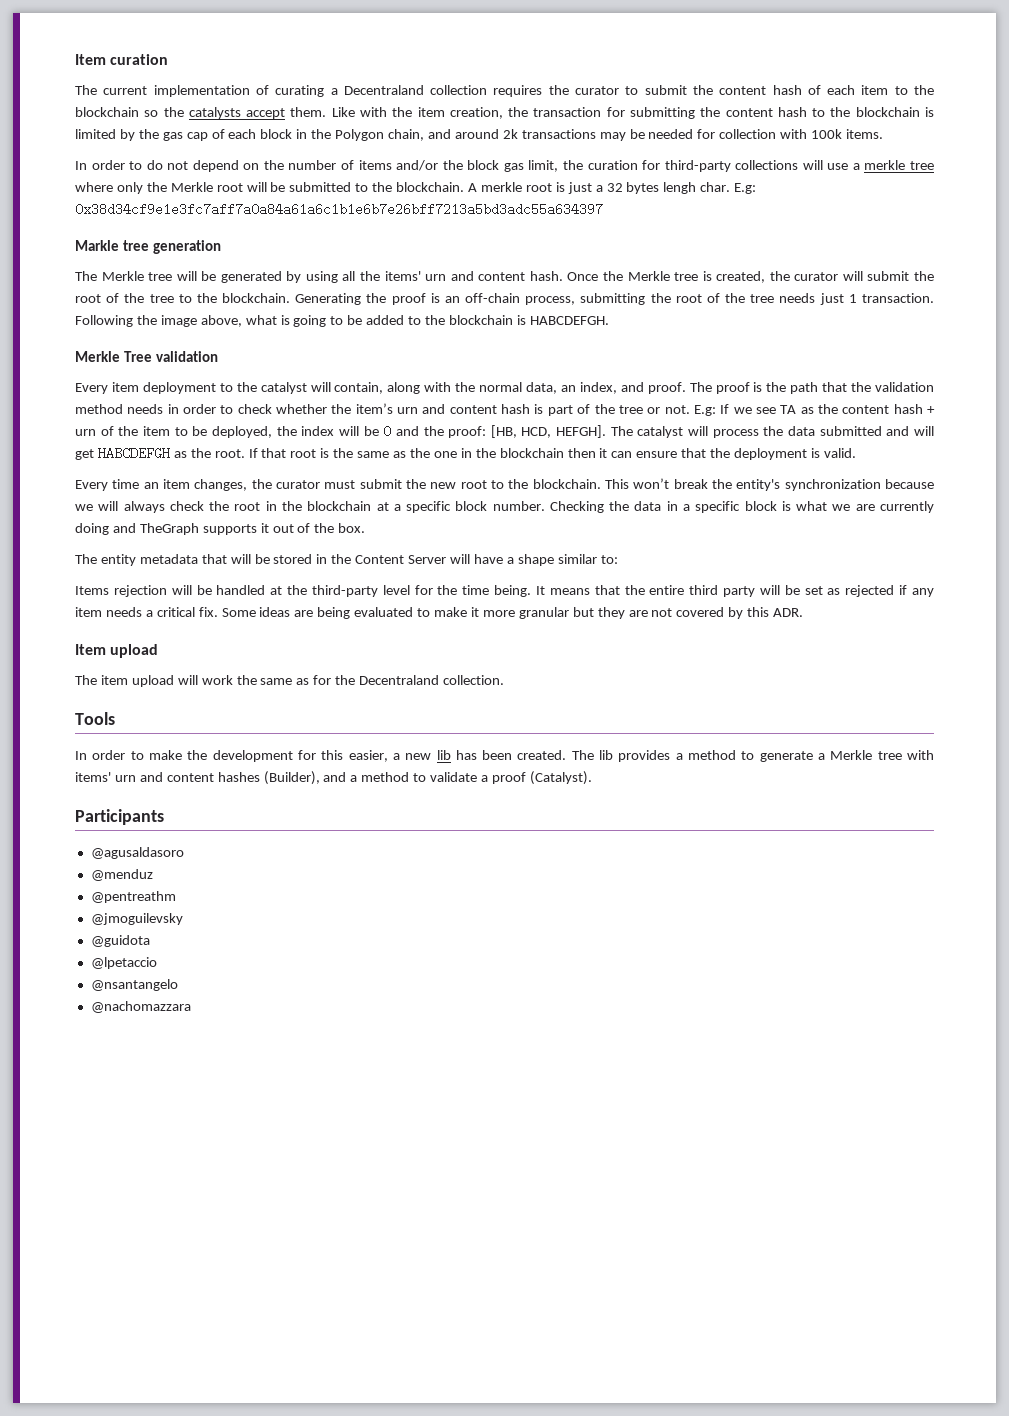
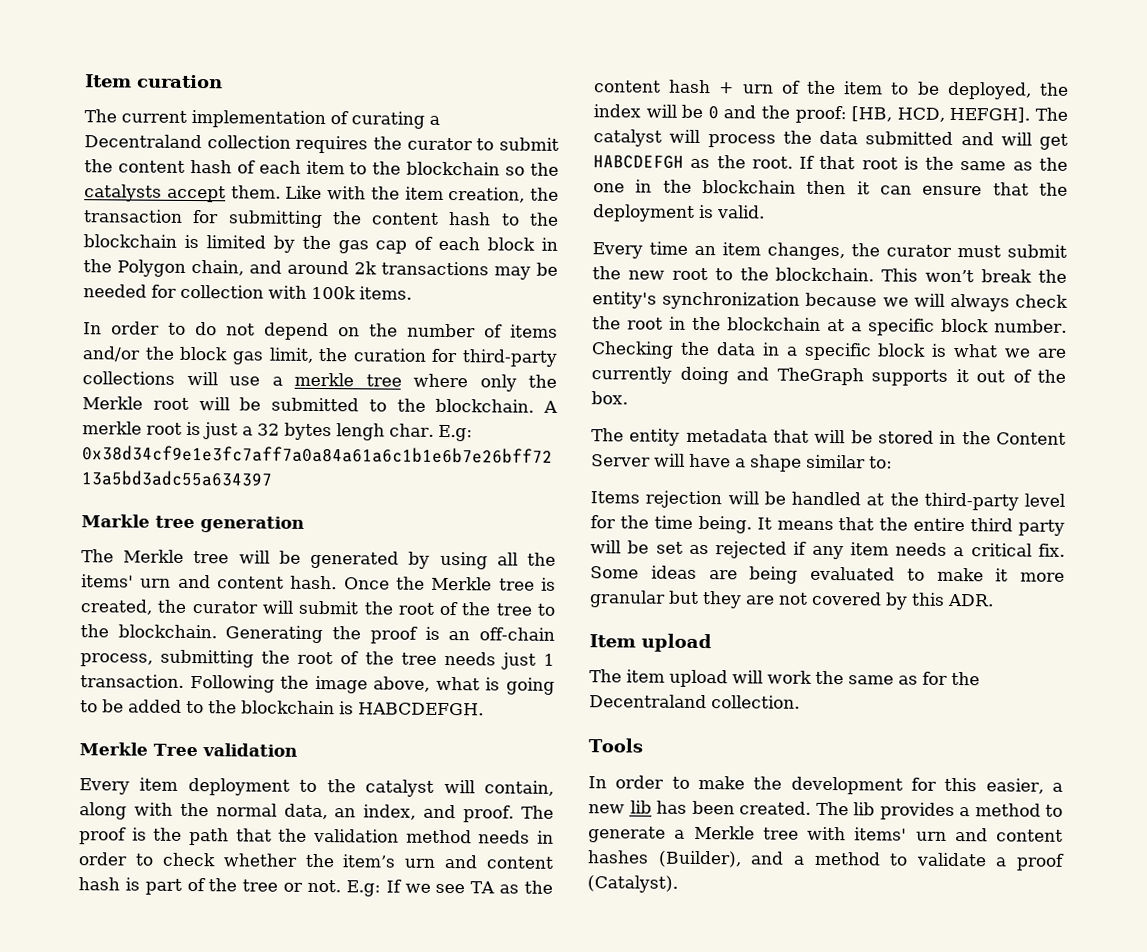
[75,809,164,825] [90,847,184,859] [90,869,153,881] [90,891,176,903] [90,913,183,925] [90,935,150,947] [90,957,157,969] [90,979,178,991] [90,1001,191,1013] // Participants // @agusaldasoro // @menduz // @pentreathm // @jmoguilevsky // @guidota // @lpetaccio // @nsantangelo // @nachomazzara -> (678, 884) none

